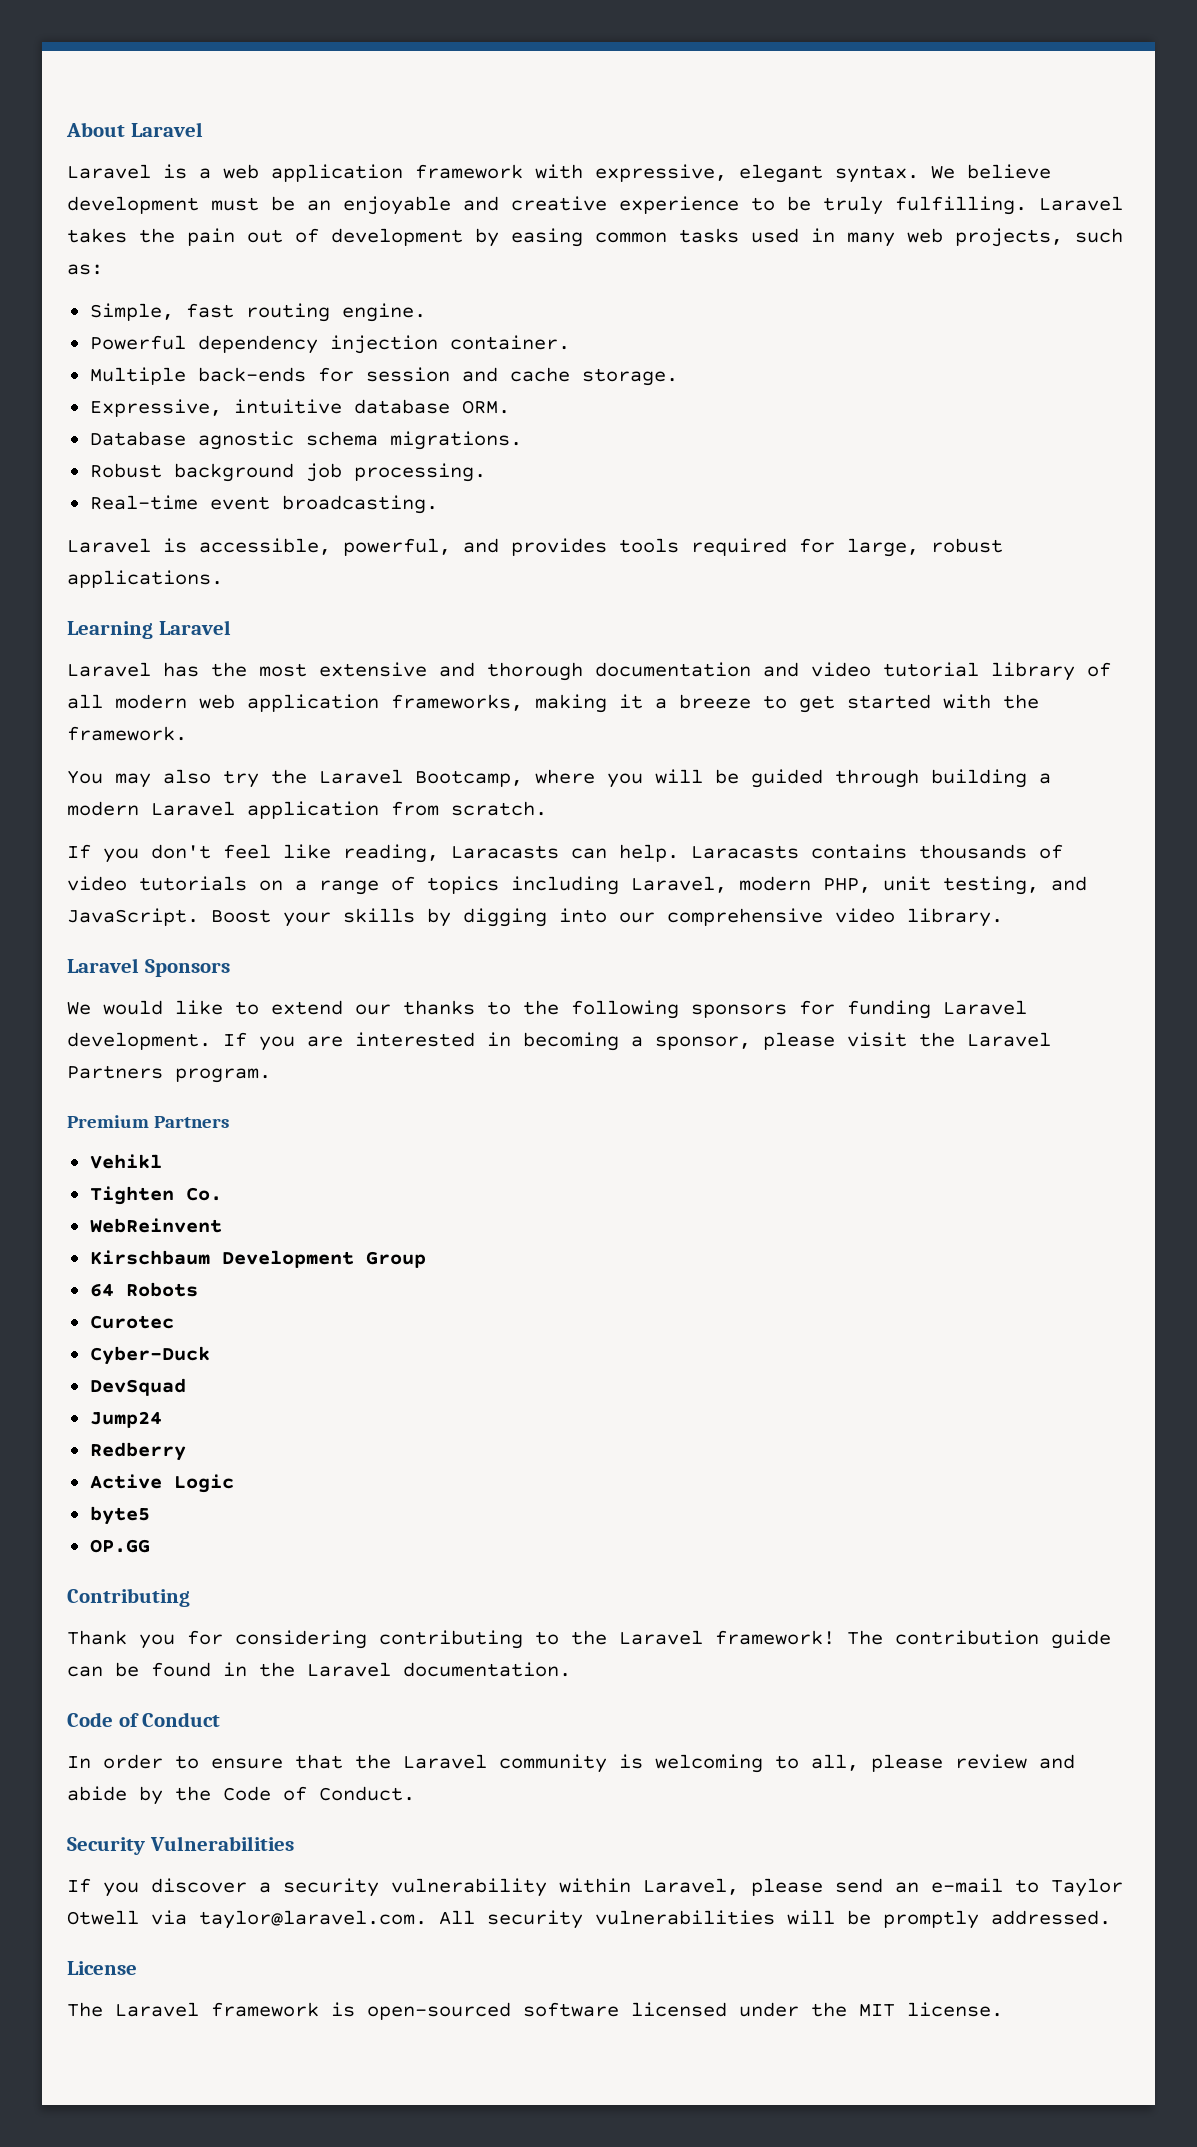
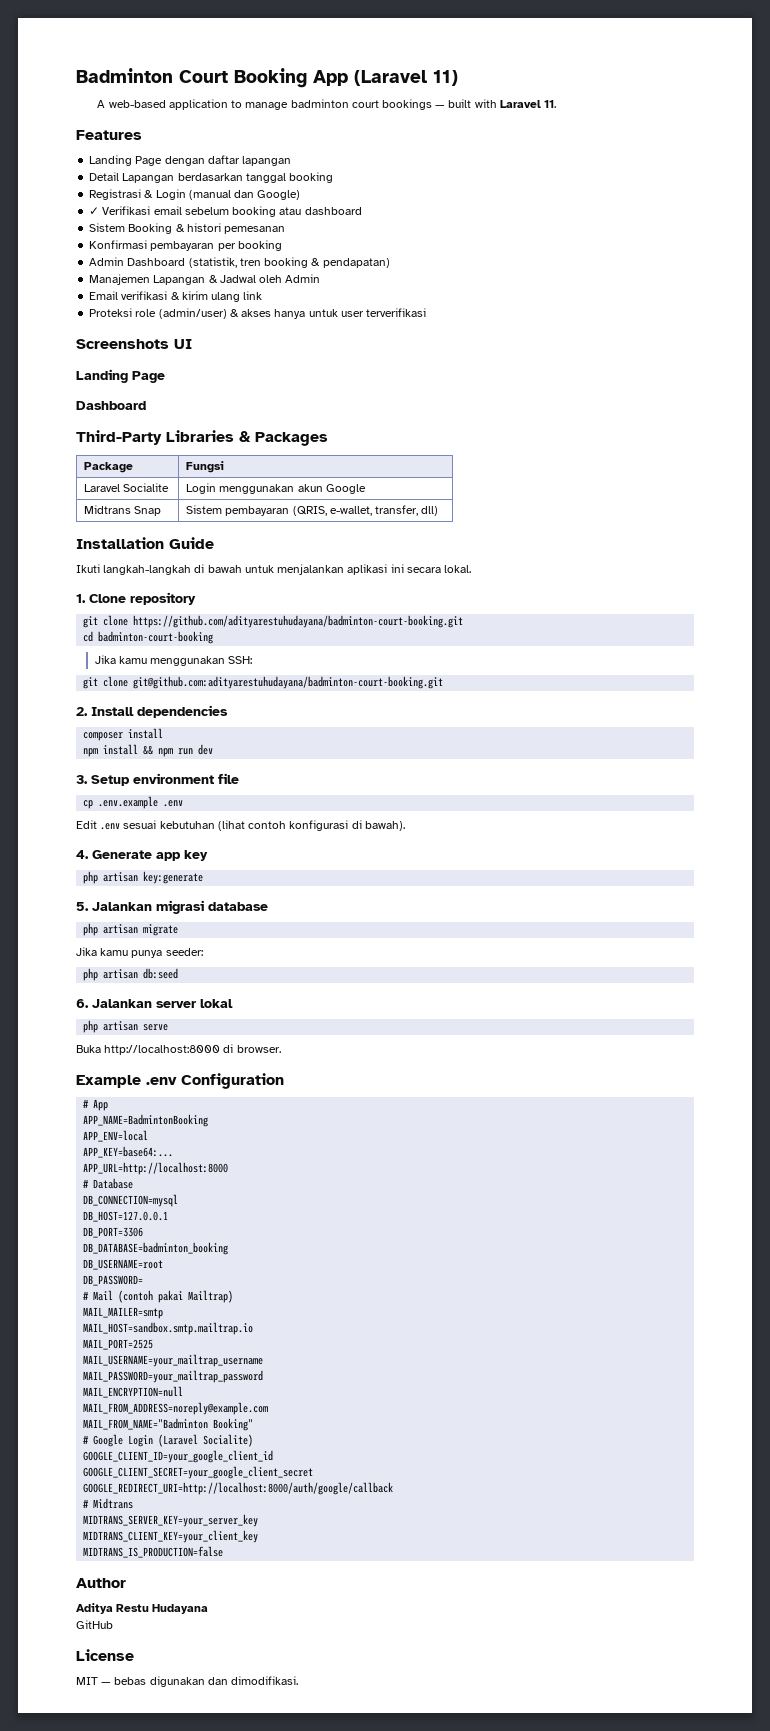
[66,122,203,137] [67,164,1051,183] [67,196,1123,215] [67,228,1123,247] [67,264,103,275] [89,303,426,322] [89,335,570,354] [89,367,678,386] [89,399,510,417] [89,431,522,450] [89,463,486,482] [89,495,438,514] [67,538,1003,557] [67,570,223,588] [67,620,231,639] [67,662,1111,681] [67,694,1039,713] [67,726,187,741] [67,769,1051,788] [67,801,547,819] [67,844,1063,863] [67,876,1087,895] [67,908,1003,927] [67,958,230,977] [67,1000,1027,1019] [67,1032,1051,1051] [67,1065,271,1083] [67,1115,230,1128] [89,1154,162,1169] [89,1186,222,1205] [89,1218,222,1233] [89,1250,426,1268] [89,1282,198,1297] [89,1315,174,1329] [89,1346,210,1365] [89,1378,186,1396] [89,1411,162,1428] [89,1442,186,1461] [89,1474,234,1493] [89,1506,150,1525] [89,1539,150,1553] [67,1588,190,1607] [67,1630,1111,1649] [67,1662,571,1677] [67,1712,221,1727] [67,1754,1075,1773] [67,1786,415,1805] [67,1836,294,1855] [67,1878,1123,1897] [67,1910,1111,1929] [67,1961,137,1975] [67,2002,1003,2020] About Laravel // Laravel is a web application framework with expressive, elegant syntax. We believe development must be an enjoyable and creative experience to be truly fulfilling. Laravel takes the pain out of development by easing common tasks used in many web projects, such as: // Simple, fast routing engine. // Powerful dependency injection container. // Multiple back-ends for session and cache storage. // Expressive, intuitive database ORM. // Database agnostic schema migrations. // Robust background job processing. // Real-time event broadcasting. // Laravel is accessible, powerful, and provides tools required for large, robust applications. // Learning Laravel // Laravel has the most extensive and thorough documentation and video tutorial library of all modern web application frameworks, making it a breeze to get started with the framework. // You may also try the Laravel Bootcamp, where you will be guided through building a modern Laravel application from scratch. // If you don't feel like reading, Laracasts can help. Laracasts contains thousands of video tutorials on a range of topics including Laravel, modern PHP, unit testing, and JavaScript. Boost your skills by digging into our comprehensive video library. // Laravel Sponsors // We would like to extend our thanks to the following sponsors for funding Laravel development. If you are interested in becoming a sponsor, please visit the Laravel Partners program. // Premium Partners // Vehikl // Tighten Co. // WebReinvent // Kirschbaum Development Group // 64 Robots // Curotec // Cyber-Duck // DevSquad // Jump24 // Redberry // Active Logic // byte5 // OP.GG // Contributing // Thank you for considering contributing to the Laravel framework! The contribution guide can be found in the Laravel documentation. // Code of Conduct // In order to ensure that the Laravel community is welcoming to all, please review and abide by the Code of Conduct. // Security Vulnerabilities // If you discover a security vulnerability within Laravel, please send an e-mail to Taylor Otwell via taylor@laravel.com. All security vulnerabilities will be promptly addressed. // License // The Laravel framework is open-sourced software licensed under the MIT license. -> [76,68,458,88] [97,99,557,110] [76,130,142,140] [89,155,292,166] [89,172,334,183] [89,189,301,200] [89,206,362,217] [89,223,286,234] [89,240,282,251] [89,257,390,268] [89,274,321,285] [89,291,263,302] [89,308,427,319] [76,339,192,349] [76,369,165,383] [76,401,146,410] [76,430,328,446] [84,462,134,473] [186,461,225,473] [84,483,170,492] [186,483,366,494] [84,505,162,516] [186,505,439,516] [76,537,214,549] [76,564,472,575] [76,592,196,605] [83,615,464,628] [83,631,214,644] [94,655,253,666] [83,676,444,689] [76,705,228,718] [83,728,164,741] [83,744,214,757] [76,773,239,786] [83,796,184,809] [76,820,405,831] [76,850,208,861] [83,871,204,884] [76,900,268,914] [83,923,179,936] [76,947,203,958] [83,968,179,981] [76,999,233,1008] [83,1020,169,1033] [76,1044,281,1055] [76,1073,284,1089] [83,1099,109,1111] [83,1114,209,1127] [83,1130,149,1142] [83,1146,174,1158] [83,1162,229,1175] [83,1178,134,1189] [83,1194,179,1207] [83,1211,169,1222] [83,1227,144,1238] [83,1242,229,1255] [83,1259,164,1270] [83,1275,144,1286] [83,1290,234,1303] [83,1307,164,1319] [83,1322,254,1335] [83,1339,154,1350] [83,1354,264,1367] [83,1370,264,1383] [83,1386,184,1398] [83,1402,269,1415] [83,1418,254,1431] [83,1434,254,1447] [83,1450,274,1463] [83,1466,314,1479] [83,1482,394,1495] [83,1498,134,1509] [83,1514,259,1527] [83,1530,259,1543] [83,1546,224,1558] [76,1578,126,1588] [76,1603,209,1614] [76,1620,113,1629] [76,1649,134,1661] [76,1676,299,1687] Badminton Court Booking App (Laravel 11) // A web-based application to manage badminton court bookings — built with Laravel 11. // Features // Landing Page dengan daftar lapangan // Detail Lapangan berdasarkan tanggal booking // Registrasi & Login (manual dan Google) // ✓ Verifikasi email sebelum booking atau dashboard // Sistem Booking & histori pemesanan // Konfirmasi pembayaran per booking // Admin Dashboard (statistik, tren booking & pendapatan) // Manajemen Lapangan & Jadwal oleh Admin // Email verifikasi & kirim ulang link // Proteksi role (admin/user) & akses hanya untuk user terverifikasi // Screenshots UI // Landing Page // Dashboard // Third-Party Libraries & Packages // Package | Fungsi // Laravel Socialite | Login menggunakan akun Google // Midtrans Snap | Sistem pembayaran (QRIS, e-wallet, transfer, dll) // Installation Guide // Ikuti langkah-langkah di bawah untuk menjalankan aplikasi ini secara lokal. // 1. Clone repository // git clone https://github.com/adityarestuhudayana/badminton-court-booking.git // cd badminton-court-booking // Jika kamu menggunakan SSH: // git clone git@github.com:adityarestuhudayana/badminton-court-booking.git // 2. Install dependencies // composer install // npm install && npm run dev // 3. Setup environment file // cp .env.example .env // Edit .env sesuai kebutuhan (lihat contoh konfigurasi di bawah). // 4. Generate app key // php artisan key:generate // 5. Jalankan migrasi database // php artisan migrate // Jika kamu punya seeder: // php artisan db:seed // 6. Jalankan server lokal // php artisan serve // Buka http://localhost:8000 di browser. // Example .env Configuration // # App // APP_NAME=BadmintonBooking // APP_ENV=local // APP_KEY=base64:... // APP_URL=http://localhost:8000 // # Database // DB_CONNECTION=mysql // DB_HOST=127.0.0.1 // DB_PORT=3306 // DB_DATABASE=badminton_booking // DB_USERNAME=root // DB_PASSWORD= // # Mail (contoh pakai Mailtrap) // MAIL_MAILER=smtp // MAIL_HOST=sandbox.smtp.mailtrap.io // MAIL_PORT=2525 // MAIL_USERNAME=your_mailtrap_username // MAIL_PASSWORD=your_mailtrap_password // MAIL_ENCRYPTION=null // MAIL_FROM_ADDRESS=noreply@example.com // MAIL_FROM_NAME="Badminton Booking" // # Google Login (Laravel Socialite) // GOOGLE_CLIENT_ID=your_google_client_id // GOOGLE_CLIENT_SECRET=your_google_client_secret // GOOGLE_REDIRECT_URI=http://localhost:8000/auth/google/callback // # Midtrans // MIDTRANS_SERVER_KEY=your_server_key // MIDTRANS_CLIENT_KEY=your_client_key // MIDTRANS_IS_PRODUCTION=false // Author // Aditya Restu Hudayana // GitHub // License // MIT — bebas digunakan dan dimodifikasi.

